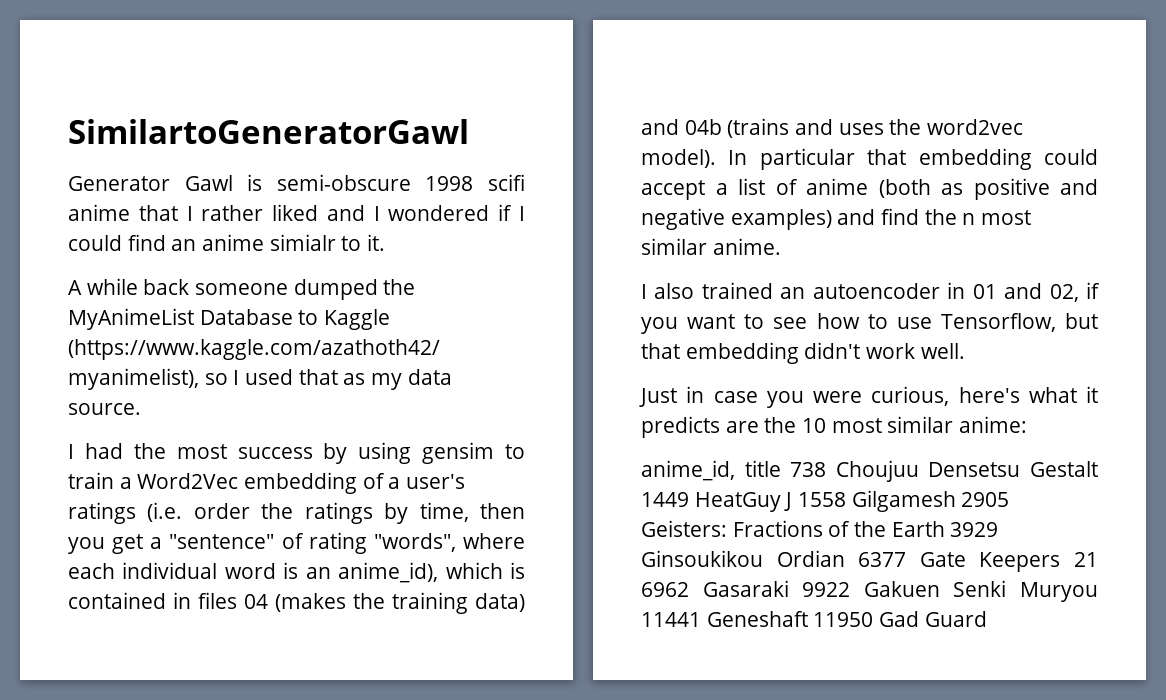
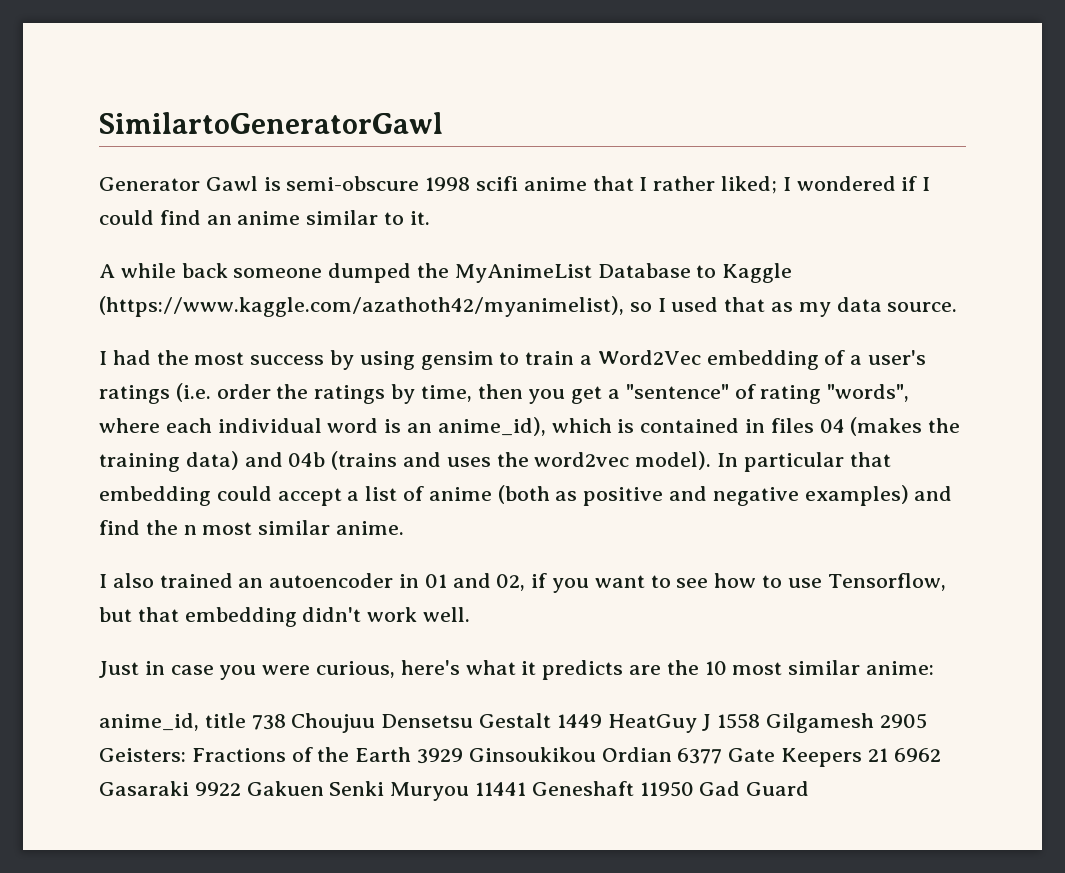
[272,204,365,221] liked and -> [721,176,778,194] liked;
[269,234,336,251] simialr -> [306,210,379,225] similar

